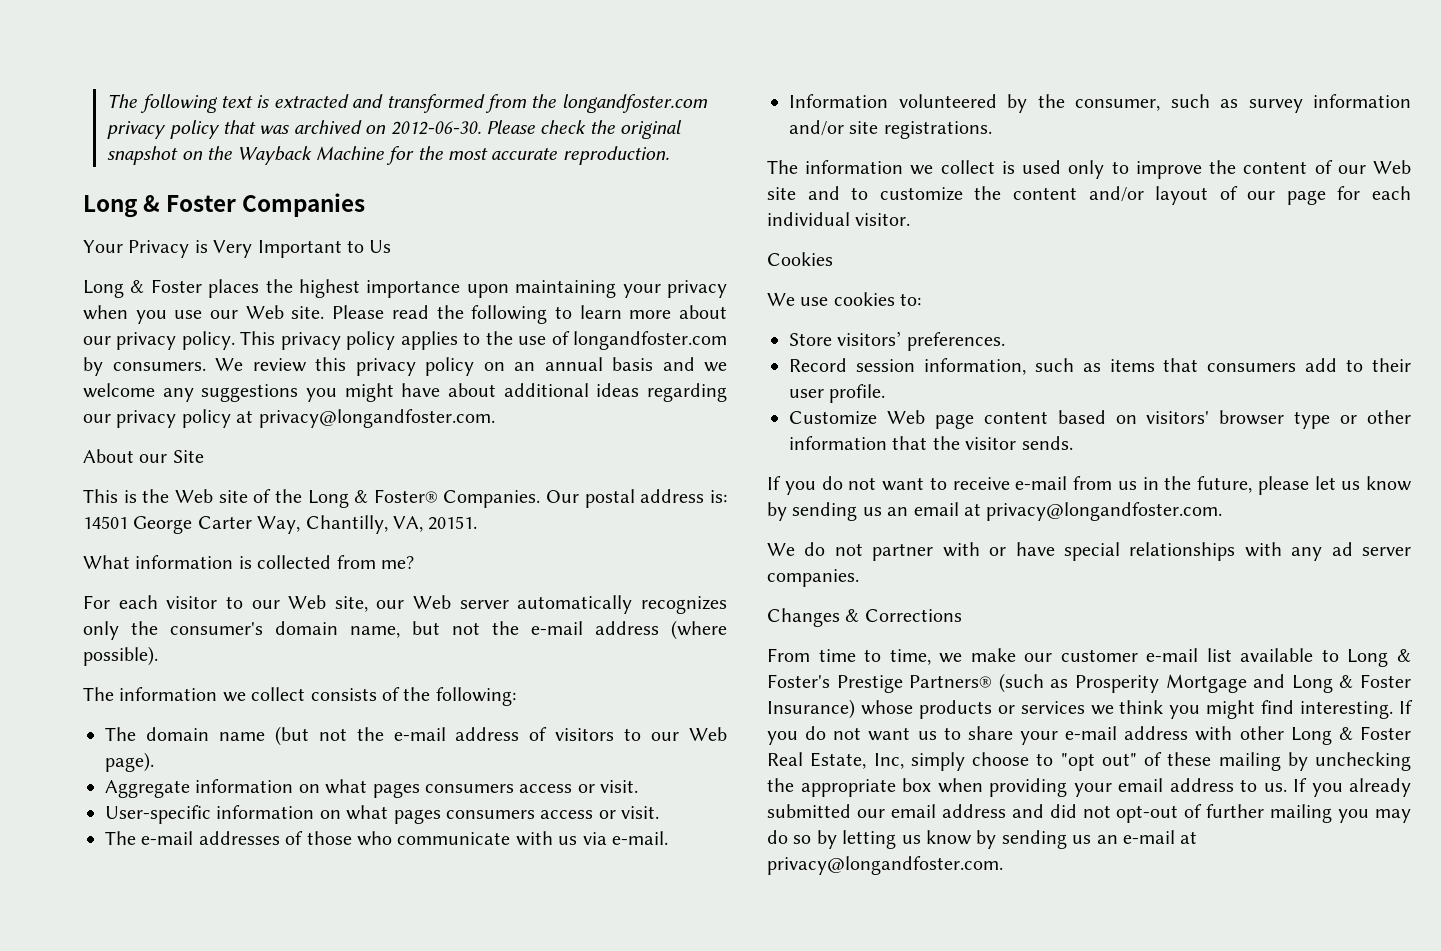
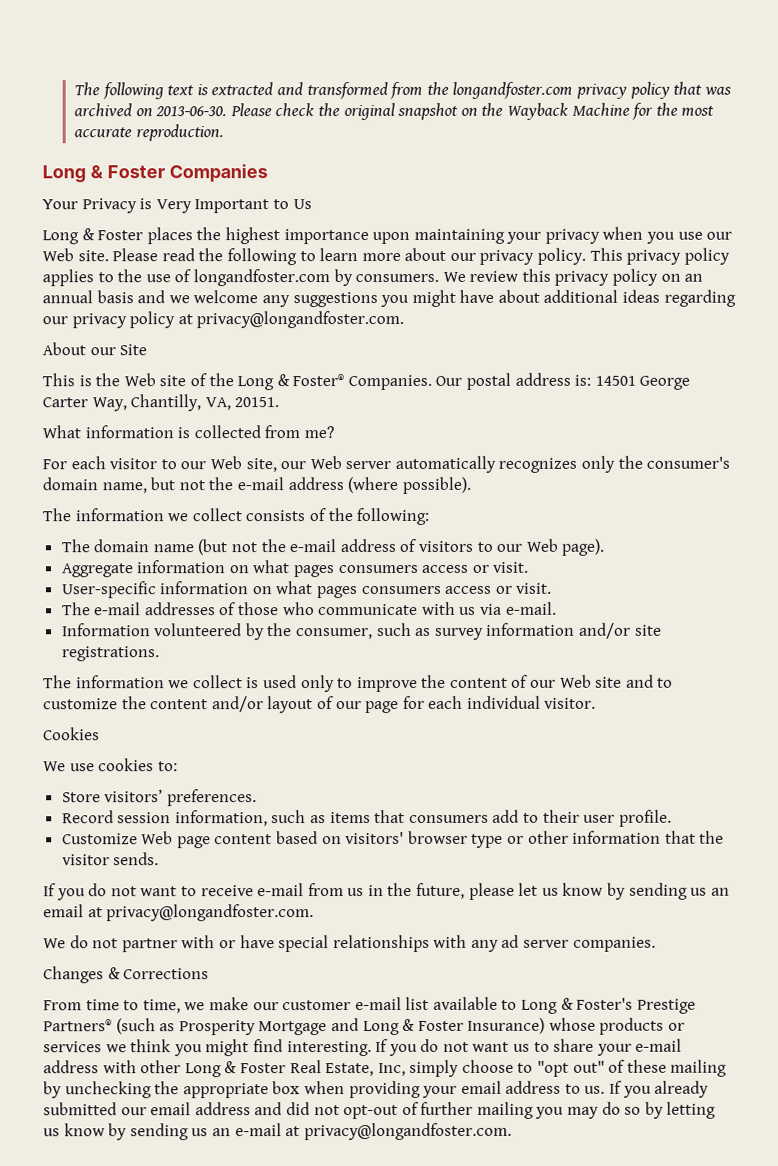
[390,121,481,135] 2012-06-30. -> [155,106,228,117] 2013-06-30.

